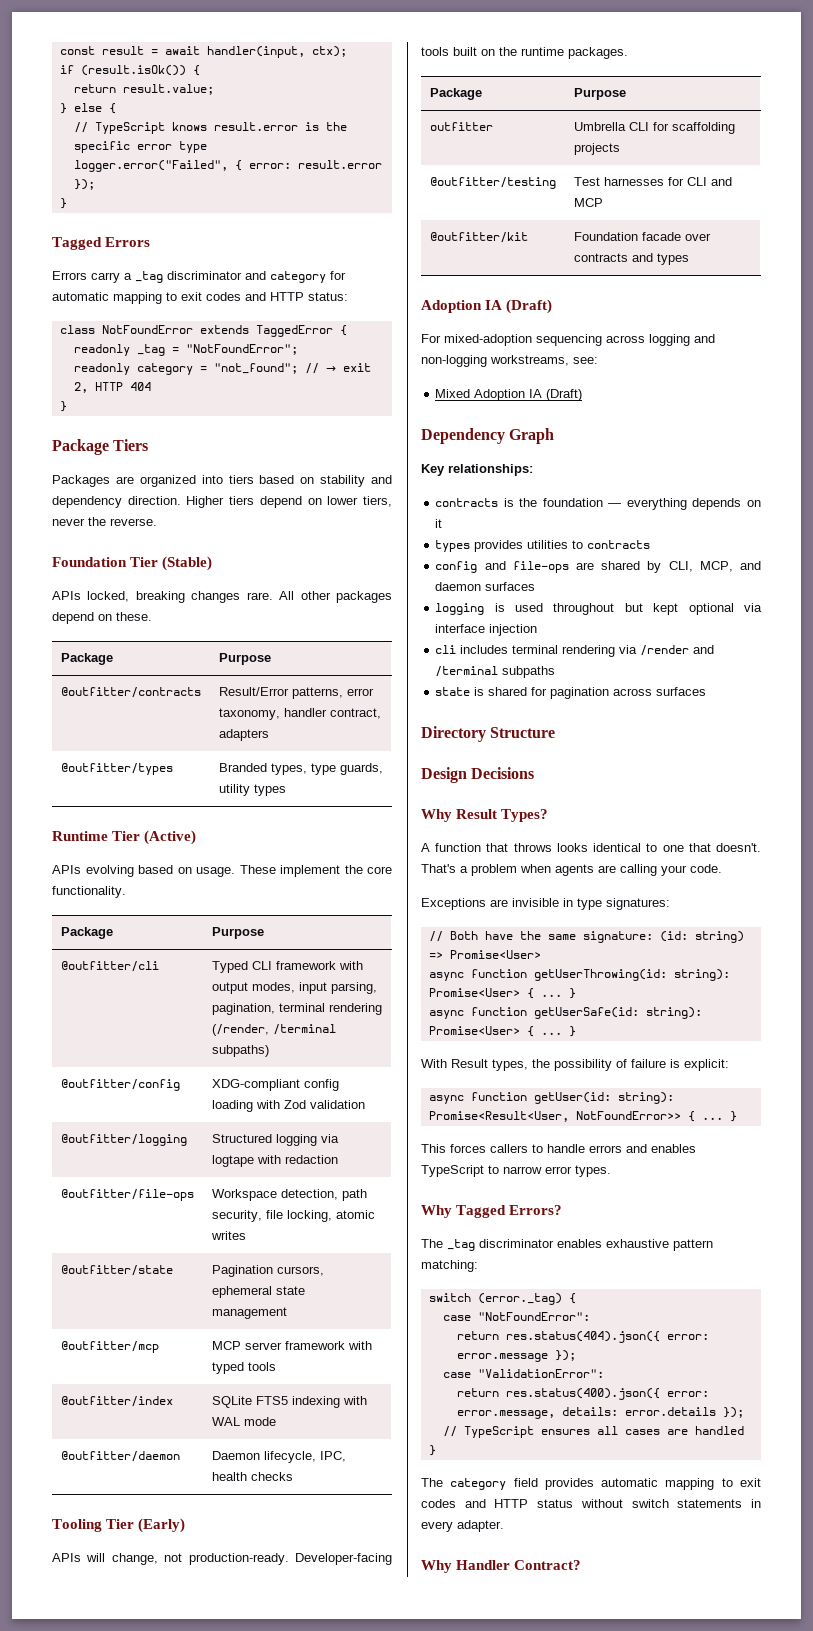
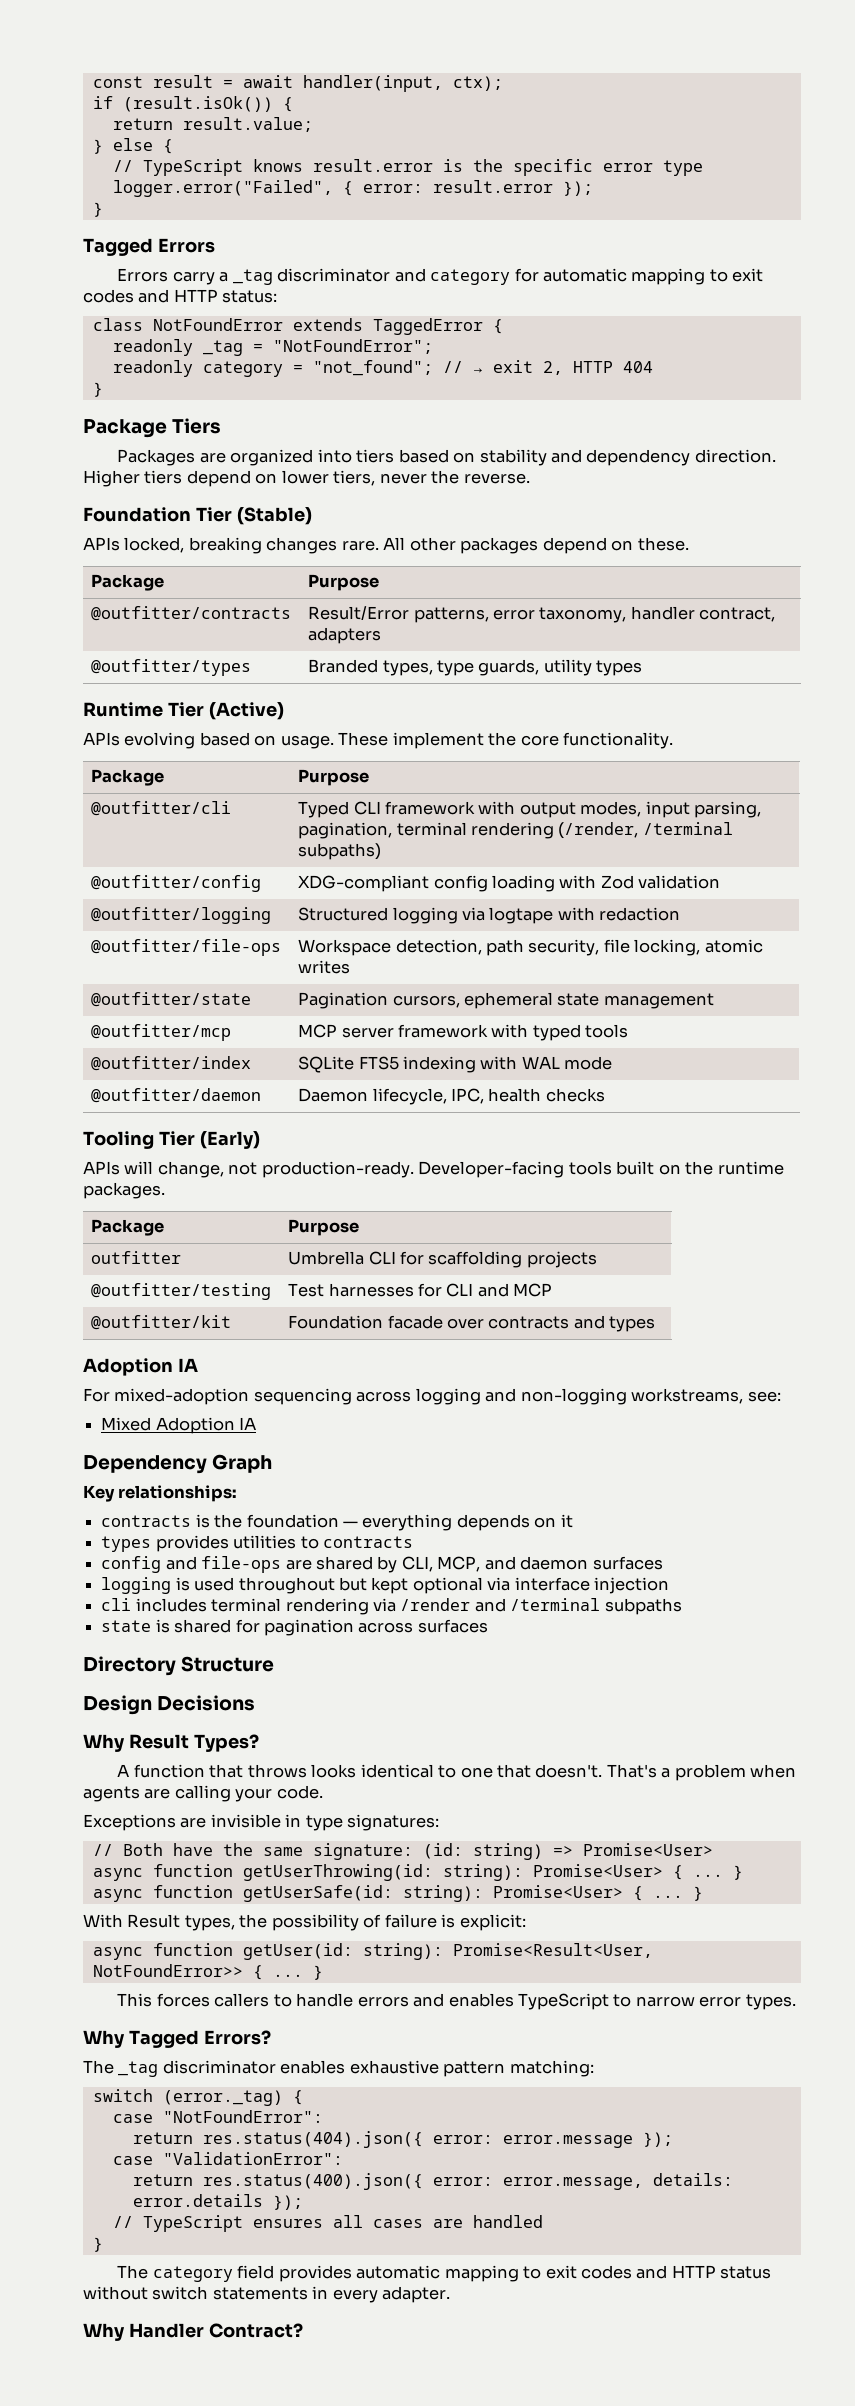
[506,299,553,314] (Draft) -> (198, 1365) none
[546,389,583,401] (Draft) -> (257, 1423) none

